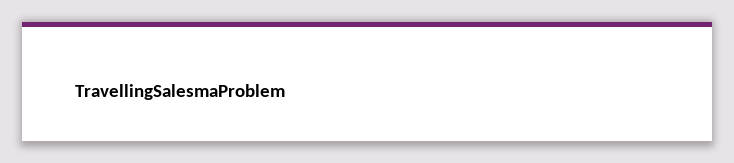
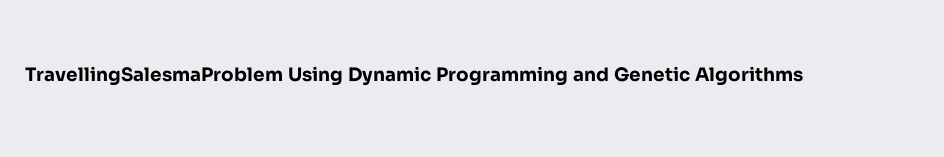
(285, 92) none -> [287,66,803,86] Using Dynamic Programming and Genetic Algorithms

